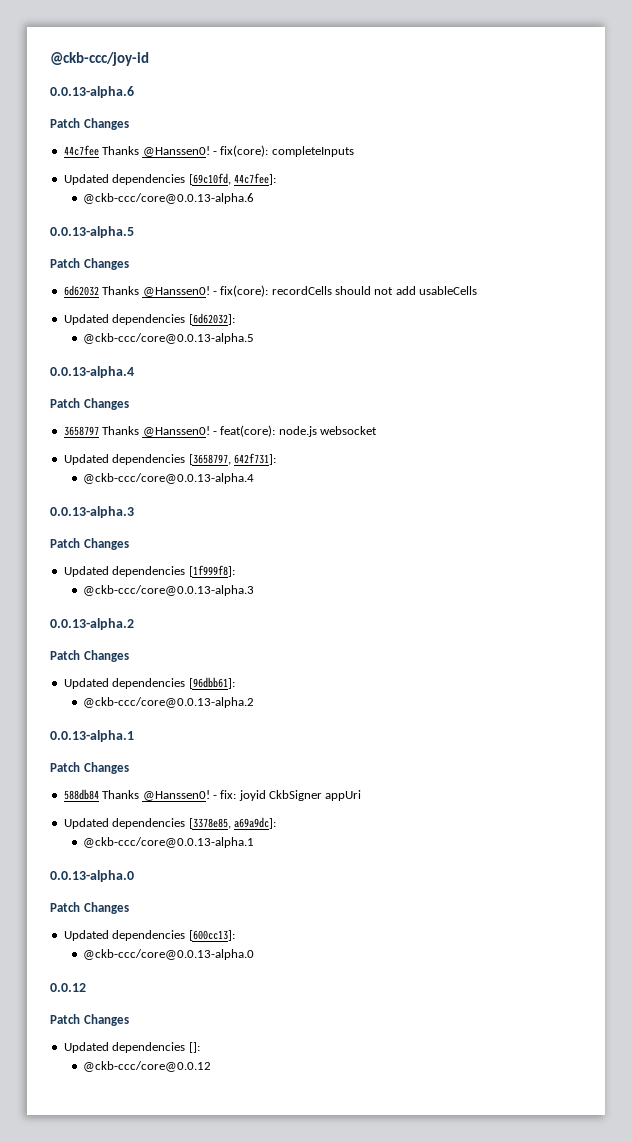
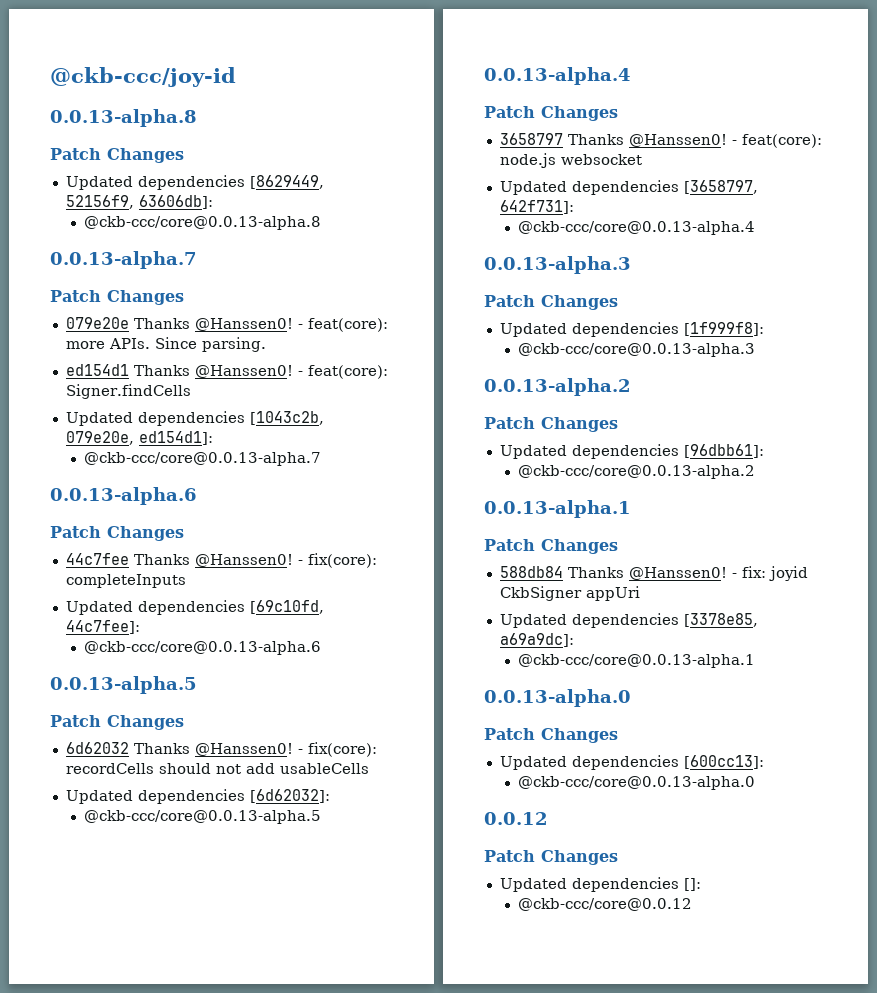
(149, 59) none -> [50,109,197,127] [50,148,184,163] [65,175,324,190] [65,195,213,209] [83,216,321,230] [50,251,197,269] [50,290,184,305] [65,317,388,332] [65,337,266,352] [65,364,388,379] [65,384,191,399] [65,411,324,426] [65,431,213,445] [83,452,321,466] // 0.0.13-alpha.8 // Patch Changes // Updated dependencies [8629449, 52156f9, 63606db]: // @ckb-ccc/core@0.0.13-alpha.8 // 0.0.13-alpha.7 // Patch Changes // 079e20e Thanks @Hanssen0! - feat(core): more APIs. Since parsing. // ed154d1 Thanks @Hanssen0! - feat(core): Signer.findCells // Updated dependencies [1043c2b, 079e20e, ed154d1]: // @ckb-ccc/core@0.0.13-alpha.7

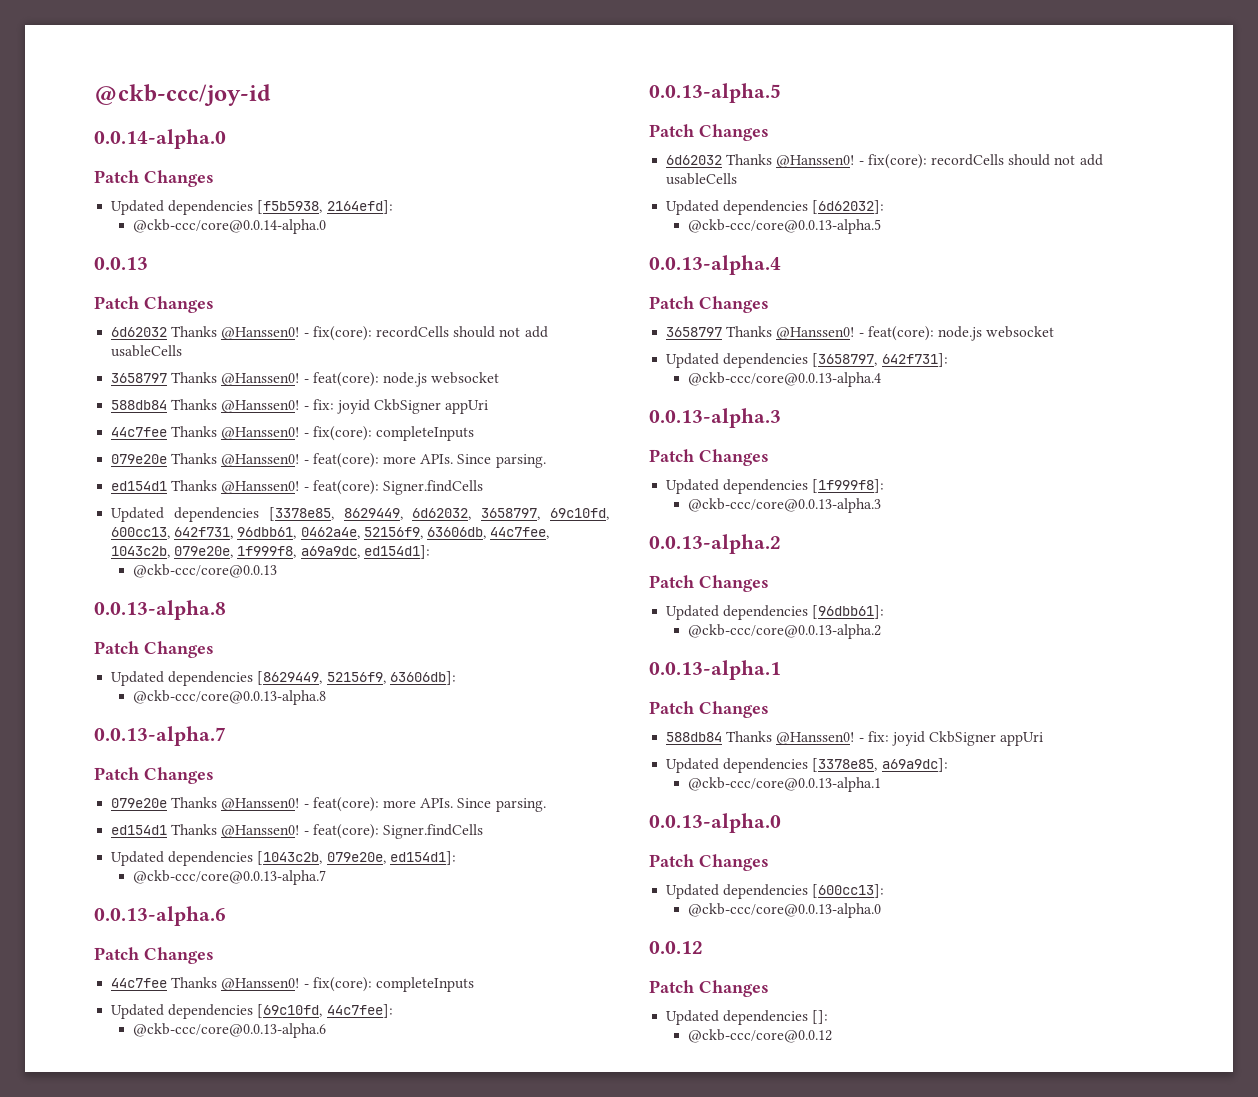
(236, 77) none -> [94,129,226,149] [94,170,214,187] [111,200,393,215] [132,219,326,234] [94,257,148,270] [94,296,214,313] [111,326,548,341] [111,345,183,357] [111,372,500,387] [111,399,489,414] [111,426,474,441] [111,453,546,468] [111,480,483,495] [111,507,609,522] [111,527,550,539] [111,545,430,559] [132,564,277,578] // 0.0.14-alpha.0 // Patch Changes // Updated dependencies [f5b5938, 2164efd]: // @ckb-ccc/core@0.0.14-alpha.0 // 0.0.13 // Patch Changes // 6d62032 Thanks @Hanssen0! - fix(core): recordCells should not add usableCells // 3658797 Thanks @Hanssen0! - feat(core): node.js websocket // 588db84 Thanks @Hanssen0! - fix: joyid CkbSigner appUri // 44c7fee Thanks @Hanssen0! - fix(core): completeInputs // 079e20e Thanks @Hanssen0! - feat(core): more APIs. Since parsing. // ed154d1 Thanks @Hanssen0! - feat(core): Signer.findCells // Updated dependencies [3378e85, 8629449, 6d62032, 3658797, 69c10fd, 600cc13, 642f731, 96dbb61, 0462a4e, 52156f9, 63606db, 44c7fee, 1043c2b, 079e20e, 1f999f8, a69a9dc, ed154d1]: // @ckb-ccc/core@0.0.13

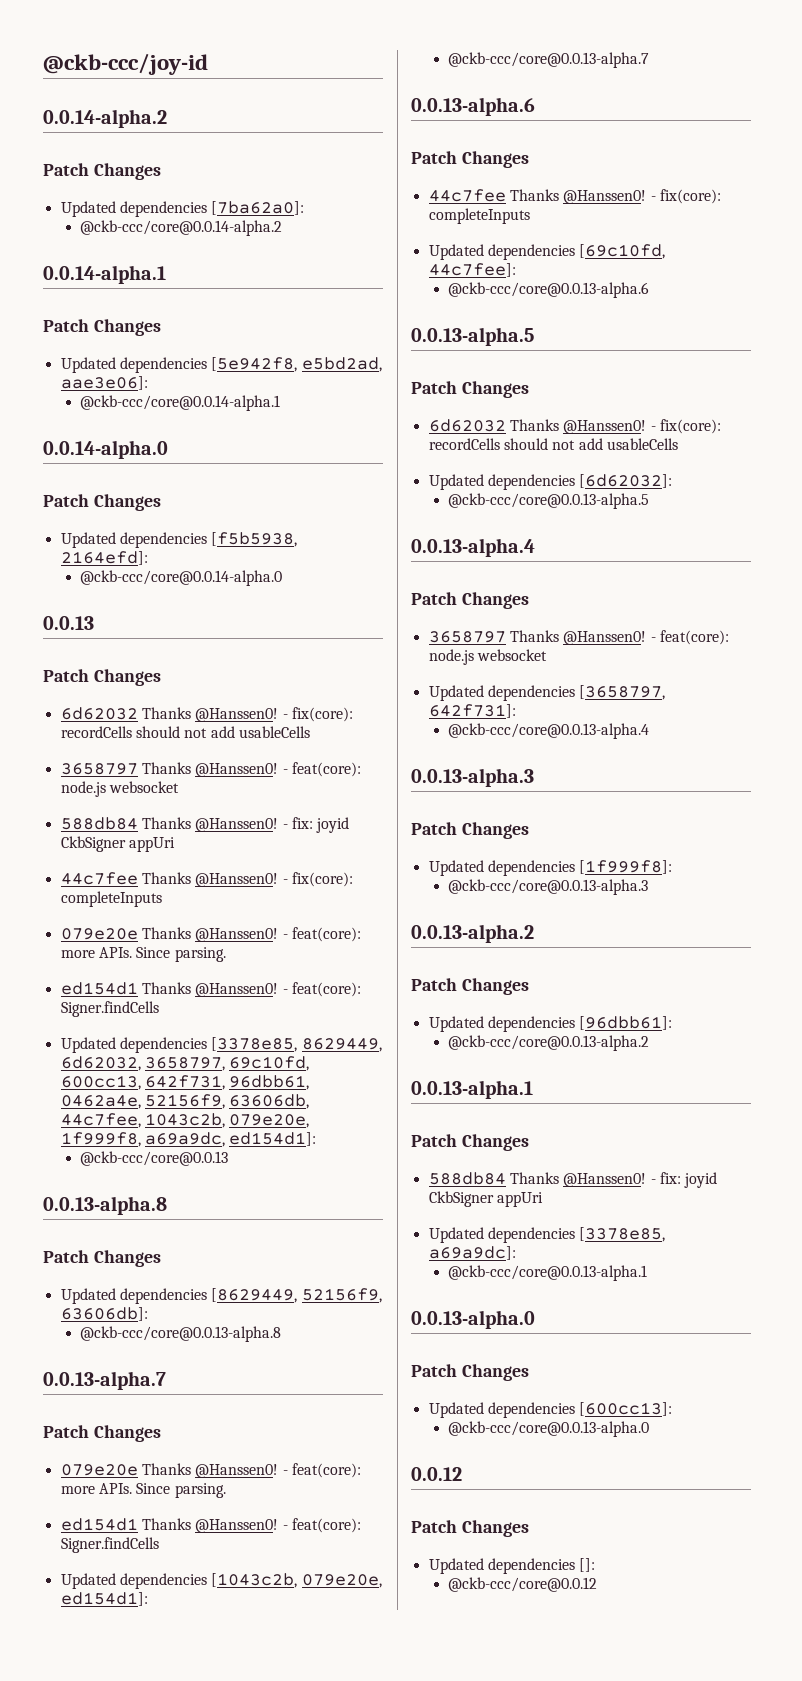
(271, 95) none -> [43,109,167,128] [43,163,161,180] [60,201,305,217] [80,220,283,236] [43,265,166,284] [43,319,161,336] [60,357,382,373] [60,376,148,390] [80,395,281,411] // 0.0.14-alpha.2 // Patch Changes // Updated dependencies [7ba62a0]: // @ckb-ccc/core@0.0.14-alpha.2 // 0.0.14-alpha.1 // Patch Changes // Updated dependencies [5e942f8, e5bd2ad, aae3e06]: // @ckb-ccc/core@0.0.14-alpha.1

